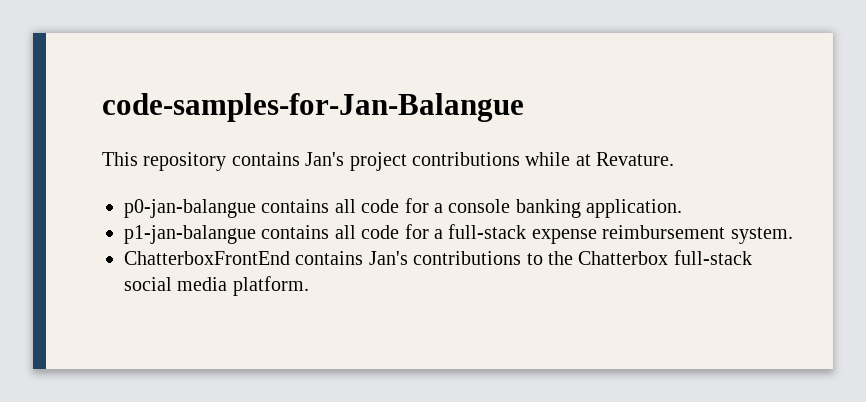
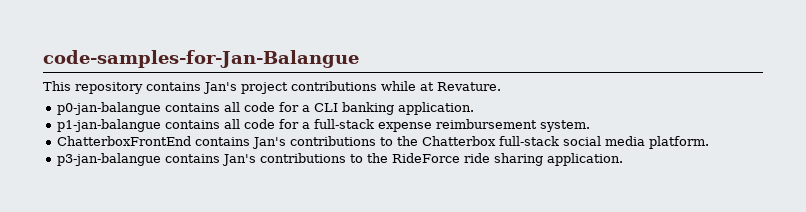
[448,199,511,213] console -> [313,103,338,112] CLI
(309, 286) none -> [56,153,623,166] // p3-jan-balangue contains Jan's contributions to the RideForce ride sharing application.

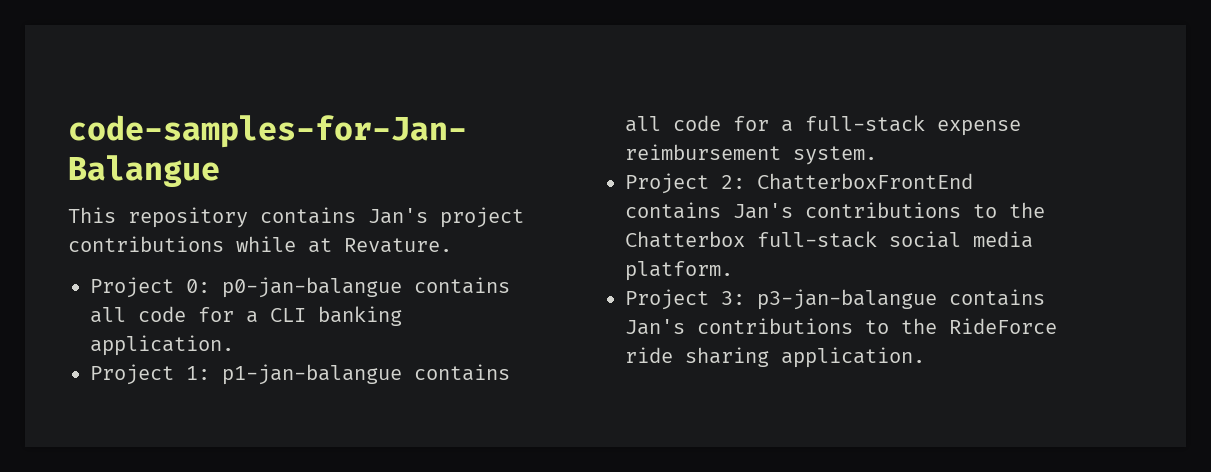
(501, 86) none -> [90,277,210,298] Project 0:
(474, 108) none -> [90,364,210,385] Project 1:
(590, 126) none -> [625,173,745,194] Project 2:
(709, 142) none -> [625,289,745,310] Project 3:

